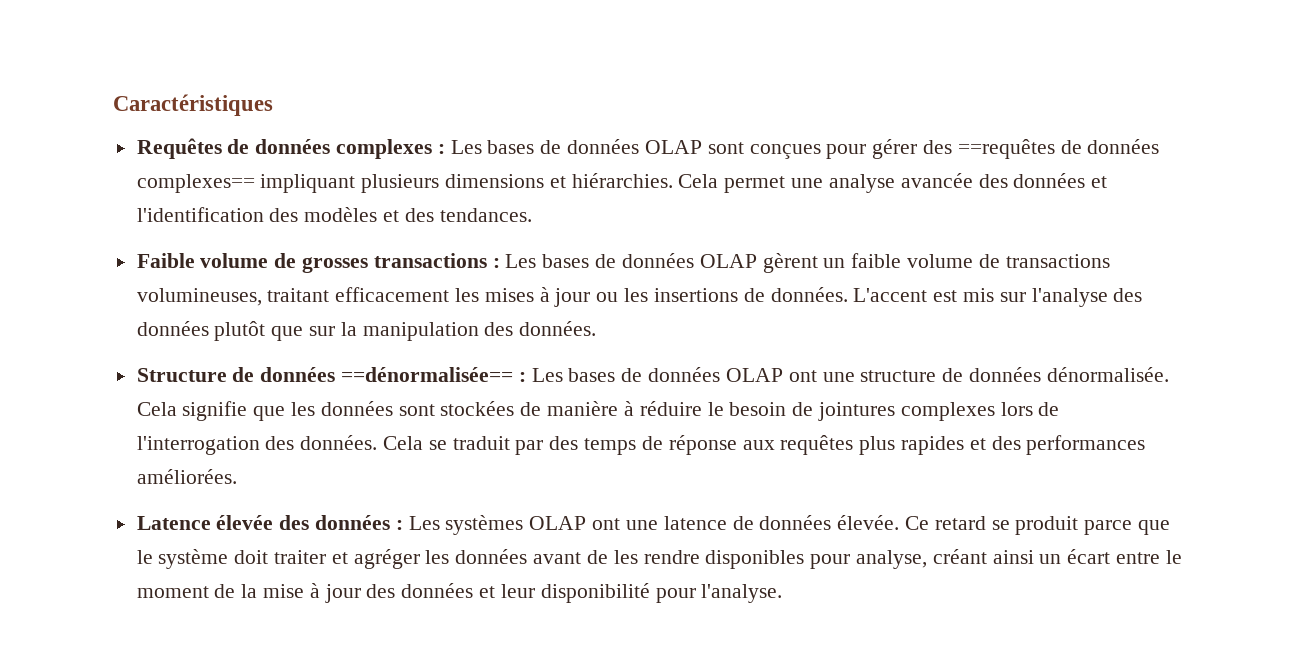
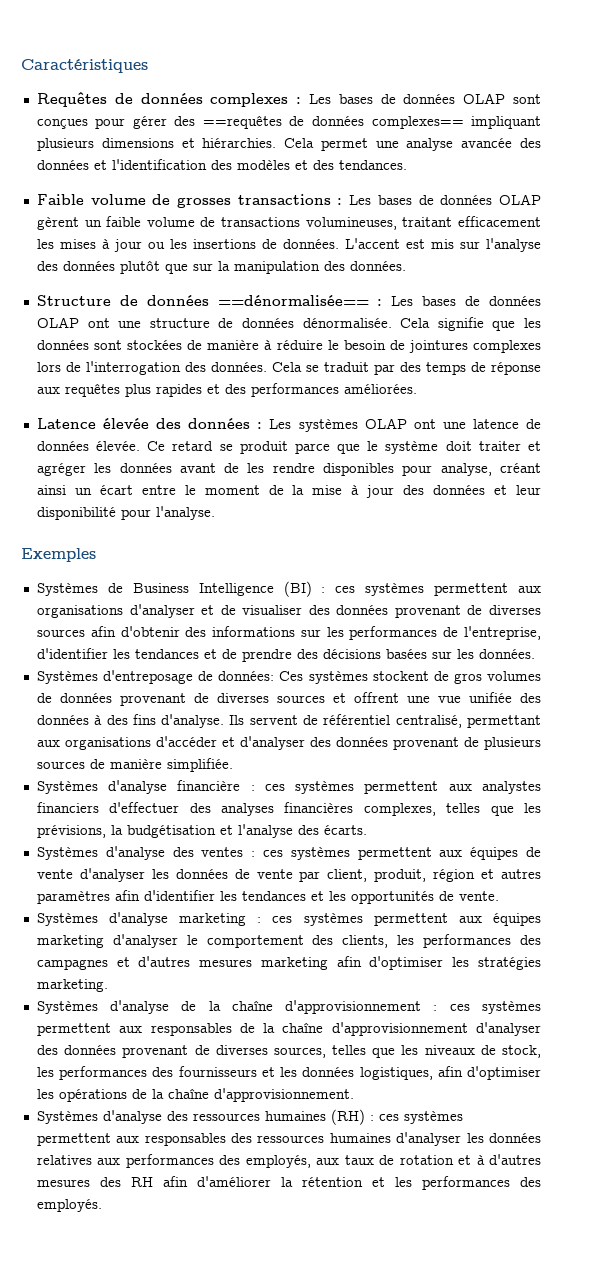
(783, 593) none -> [21,548,96,562] [36,581,541,597] [36,604,542,618] [36,626,542,640] [36,648,535,662] [36,670,541,684] [36,692,541,706] [36,714,541,728] [36,736,541,750] [36,758,233,772] [36,780,542,794] [36,802,542,816] [36,824,367,838] [36,846,541,860] [36,868,542,882] [36,890,499,904] [36,912,542,926] [36,934,542,948] [36,956,542,970] [36,979,108,992] [36,1000,541,1014] [36,1022,541,1036] [36,1045,541,1058] [36,1066,541,1080] [36,1088,354,1102] [36,1109,463,1125] [36,1132,542,1146] [36,1154,541,1168] [36,1176,541,1190] [36,1199,102,1212] // Exemples // Systèmes de Business Intelligence (BI) : ces systèmes permettent aux organisations d'analyser et de visualiser des données provenant de diverses sources afin d'obtenir des informations sur les performances de l'entreprise, d'identifier les tendances et de prendre des décisions basées sur les données. // Systèmes d'entreposage de données: Ces systèmes stockent de gros volumes de données provenant de diverses sources et offrent une vue unifiée des données à des fins d'analyse. Ils servent de référentiel centralisé, permettant aux organisations d'accéder et d'analyser des données provenant de plusieurs sources de manière simplifiée. // Systèmes d'analyse financière : ces systèmes permettent aux analystes financiers d'effectuer des analyses financières complexes, telles que les prévisions, la budgétisation et l'analyse des écarts. // Systèmes d'analyse des ventes : ces systèmes permettent aux équipes de vente d'analyser les données de vente par client, produit, région et autres paramètres afin d'identifier les tendances et les opportunités de vente. // Systèmes d'analyse marketing : ces systèmes permettent aux équipes marketing d'analyser le comportement des clients, les performances des campagnes et d'autres mesures marketing afin d'optimiser les stratégies marketing. // Systèmes d'analyse de la chaîne d'approvisionnement : ces systèmes permettent aux responsables de la chaîne d'approvisionnement d'analyser des données provenant de diverses sources, telles que les niveaux de stock, les performances des fournisseurs et les données logistiques, afin d'optimiser les opérations de la chaîne d'approvisionnement. // Systèmes d'analyse des ressources humaines (RH) : ces systèmes permettent aux responsables des ressources humaines d'analyser les données relatives aux performances des employés, aux taux de rotation et à d'autres mesures des RH afin d'améliorer la rétention et les performances des employés.

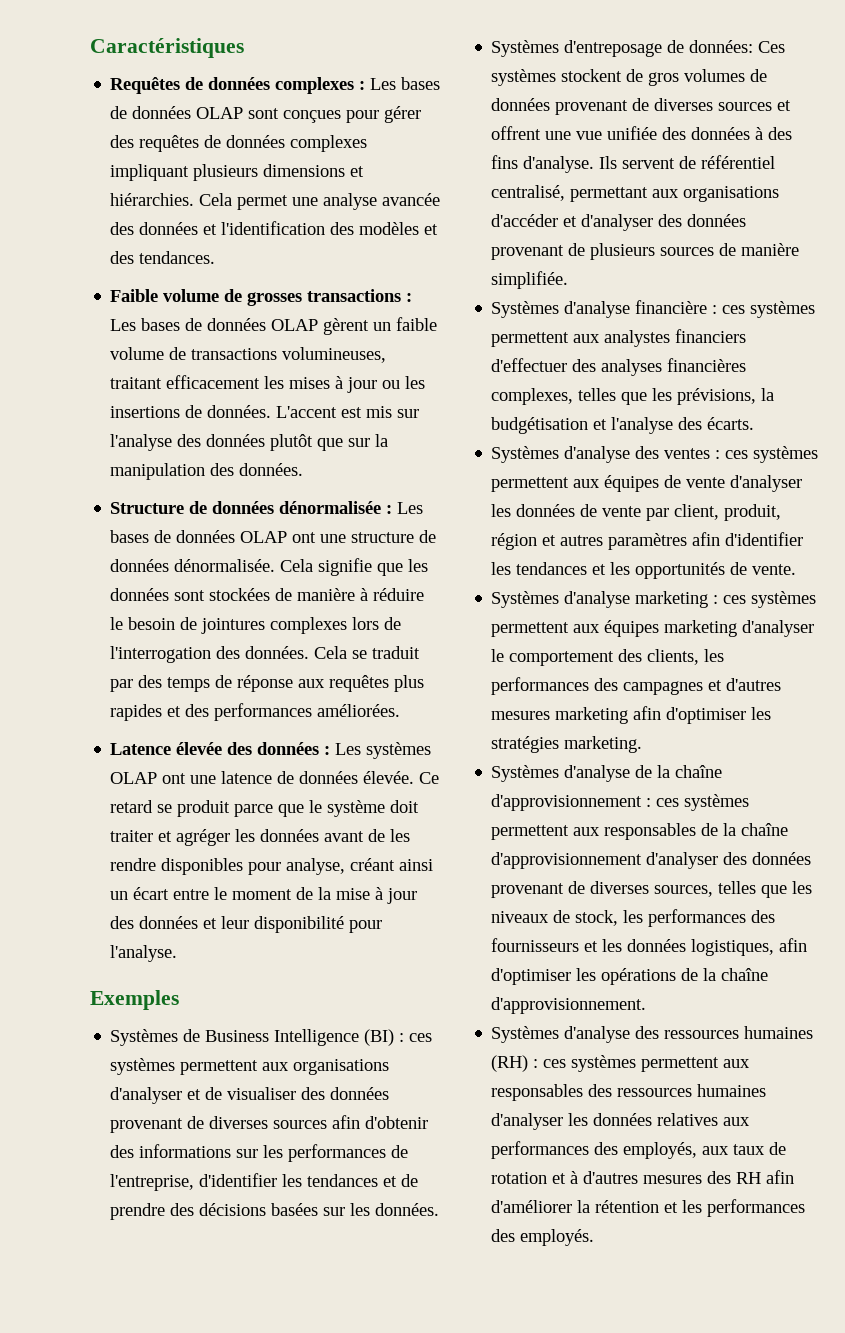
[202,115,464,129] ==requêtes de données complexes== -> [139,135,368,152] requêtes de données complexes
[217,295,369,306] ==dénormalisée== -> [279,501,382,514] dénormalisée

